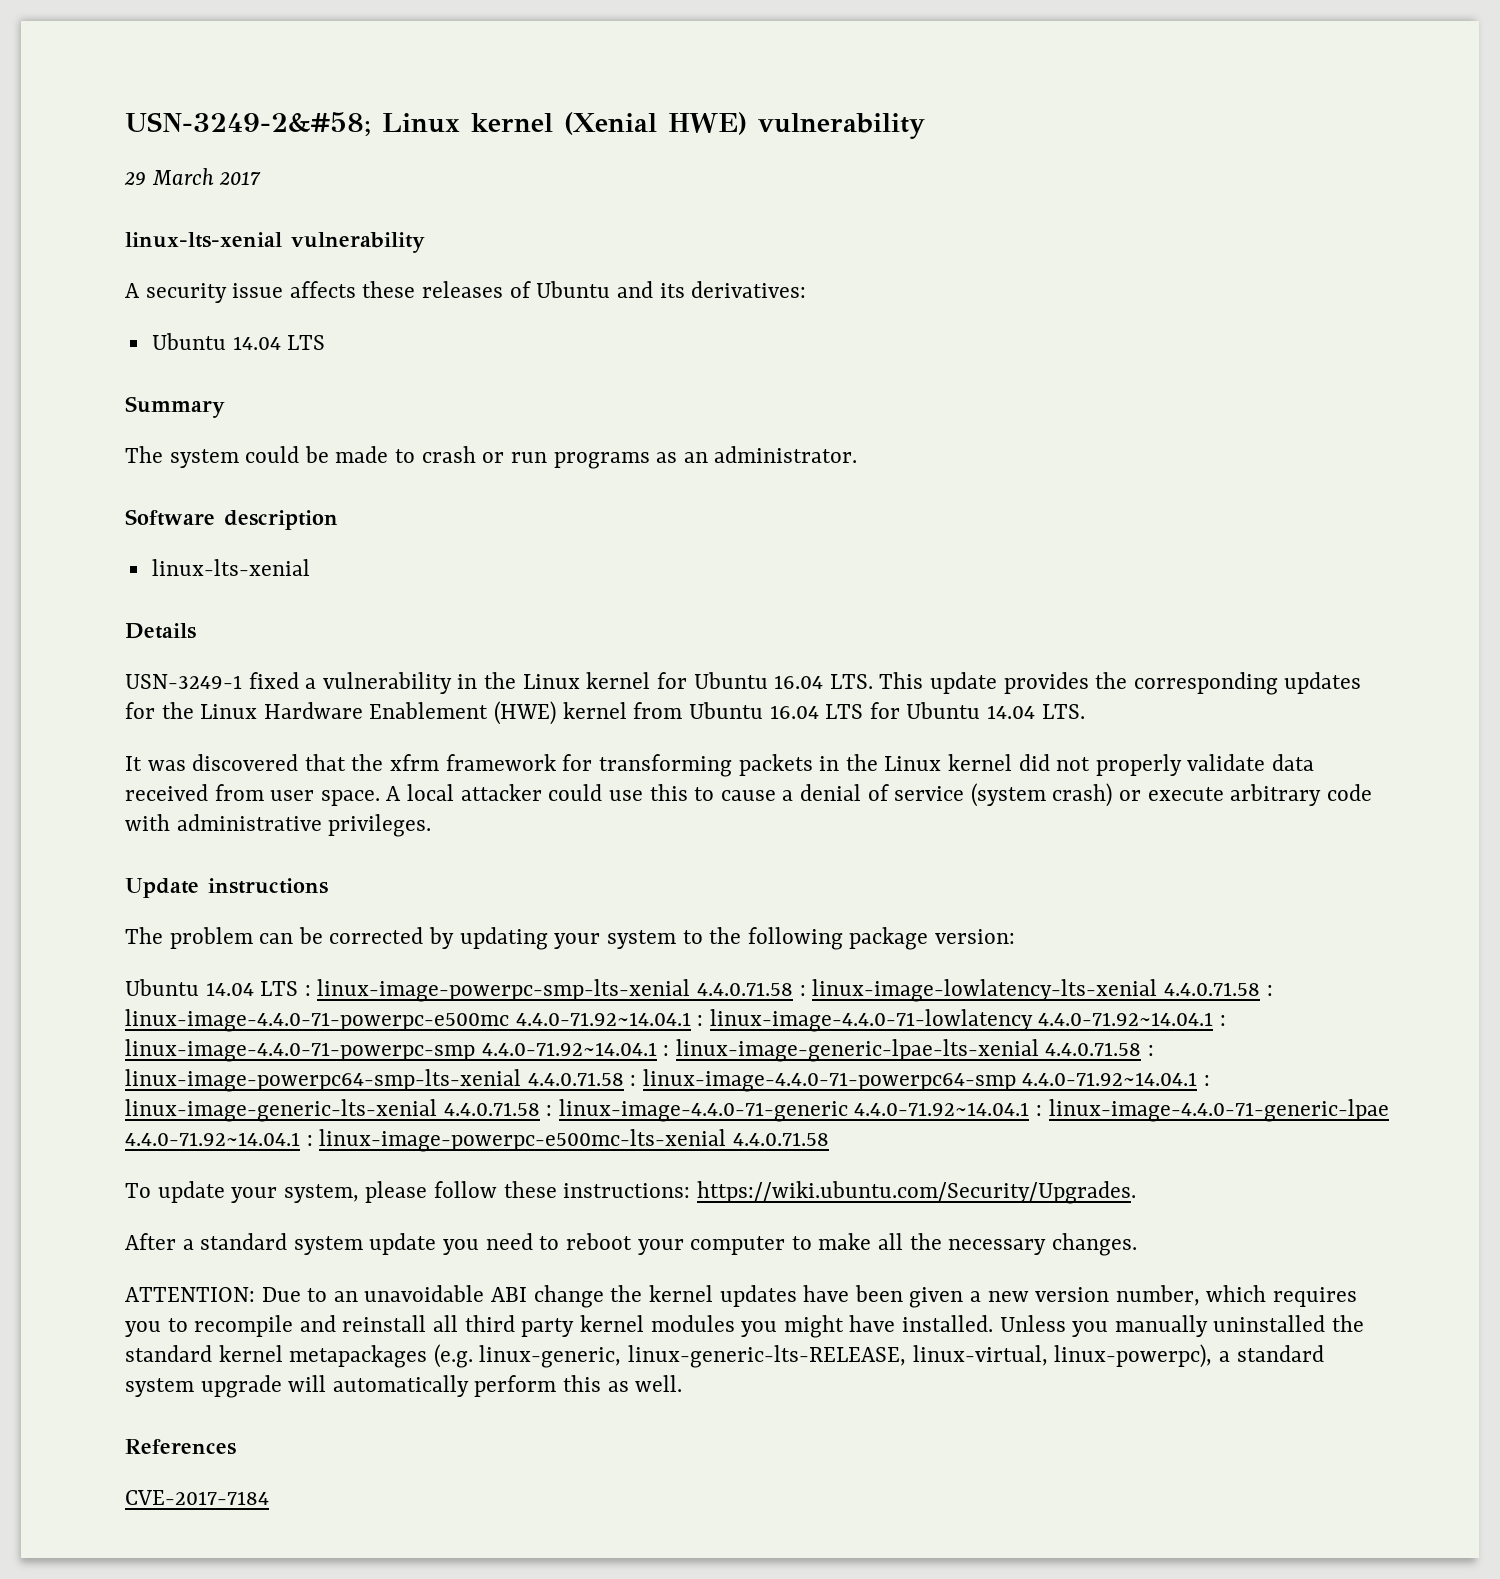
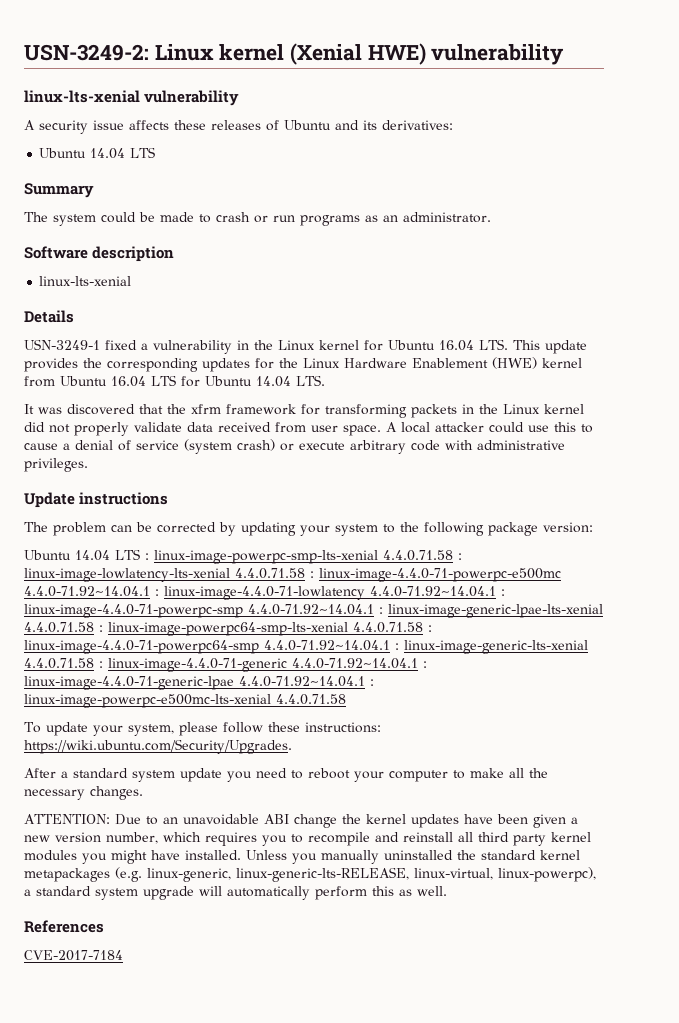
[125,112,371,136] USN-3249-2&#58; -> [24,44,149,61] USN-3249-2:
[124,168,262,185] // 29 March 2017 -> (565, 54) none

